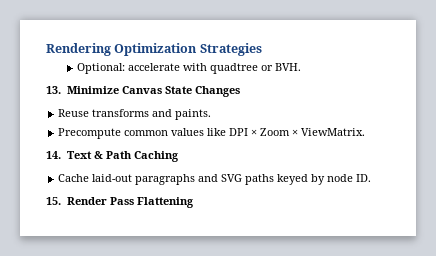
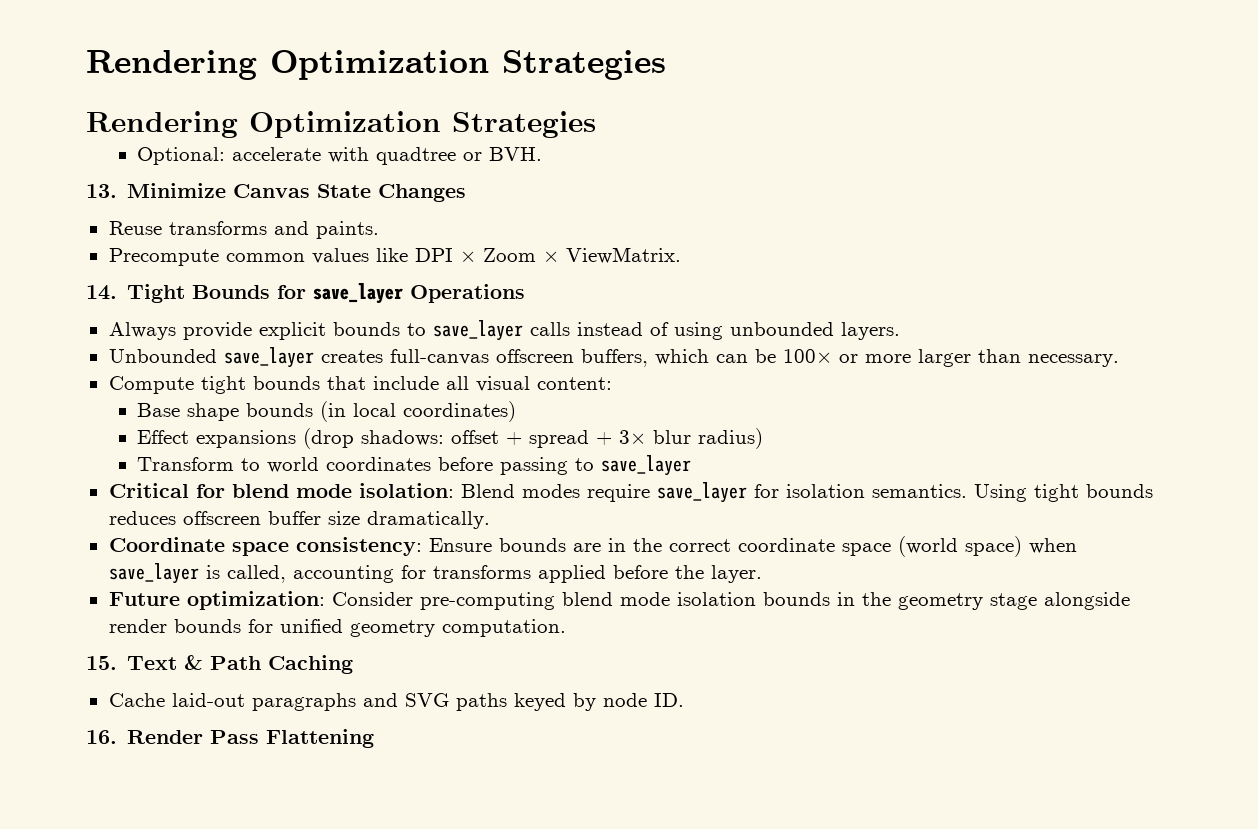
[46,43,262,56] Rendering Optimization Strategies -> [86,50,666,80] [86,111,596,138] Rendering Optimization Strategies // Rendering Optimization Strategies
(61, 155) none -> [127,283,526,304] [108,320,900,341] [108,347,1119,368] [108,376,612,394] [137,401,517,422] [137,428,764,449] [137,455,692,476] [108,482,1153,503] [108,511,490,529] [108,536,1077,557] [108,563,762,584] [108,591,1130,610] [108,619,566,637] [86,656,117,670] Tight Bounds for save_layer Operations // Always provide explicit bounds to save_layer calls instead of using unbounded layers. // Unbounded save_layer creates full-canvas offscreen buffers, which can be 100× or more larger than necessary. // Compute tight bounds that include all visual content: // Base shape bounds (in local coordinates) // Effect expansions (drop shadows: offset + spread + 3× blur radius) // Transform to world coordinates before passing to save_layer // Critical for blend mode isolation: Blend modes require save_layer for isolation semantics. Using tight bounds reduces offscreen buffer size dramatically. // Coordinate space consistency: Ensure bounds are in the correct coordinate space (world space) when save_layer is called, accounting for transforms applied before the layer. // Future optimization: Consider pre-computing blend mode isolation bounds in the geometry stage alongside render bounds for unified geometry computation. // 15.
[46,197,61,205] 15. -> [86,730,117,744] 16.

